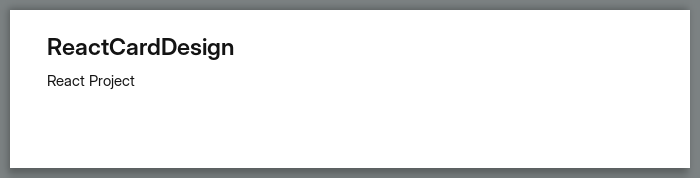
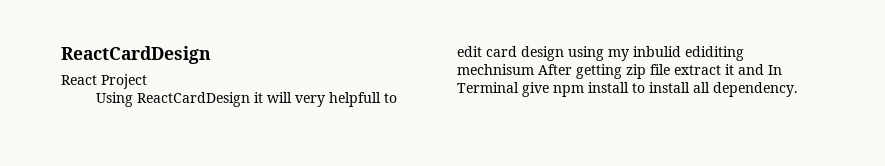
(136, 82) none -> [96,92,398,107] [457,46,744,61] [457,64,782,79] [457,82,798,97] // Using ReactCardDesign it will very helpfull to edit card design using my inbulid ediditing mechnisum After getting zip file extract it and In Terminal give npm install to install all dependency.

